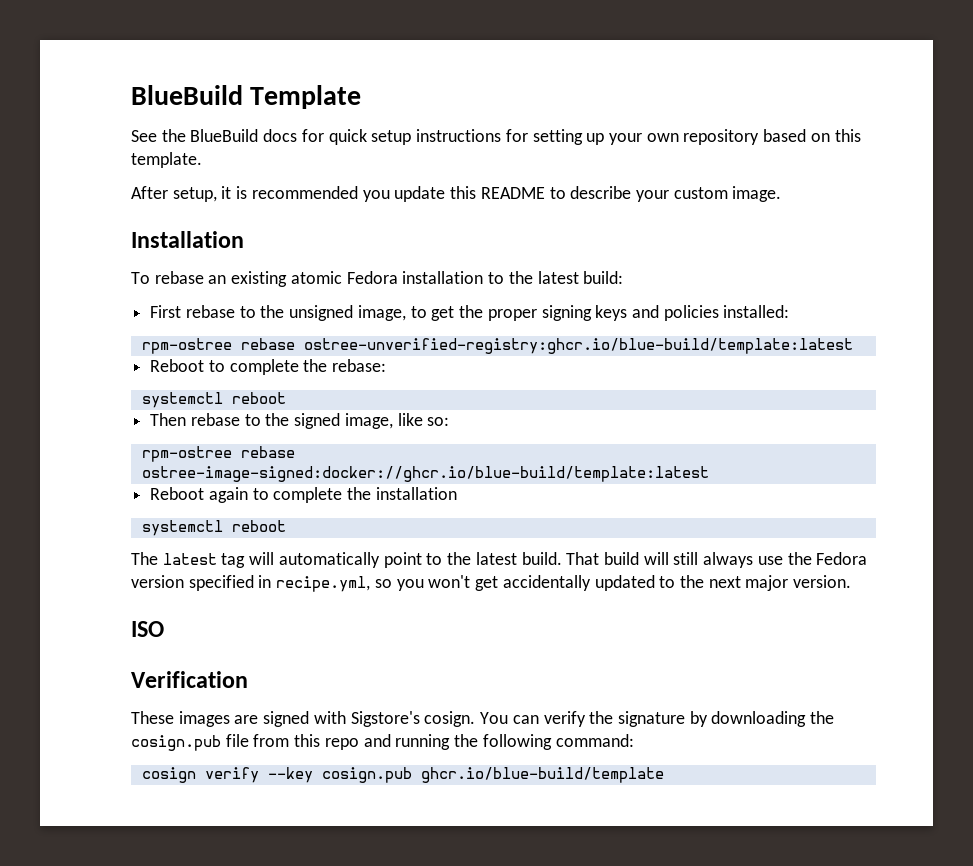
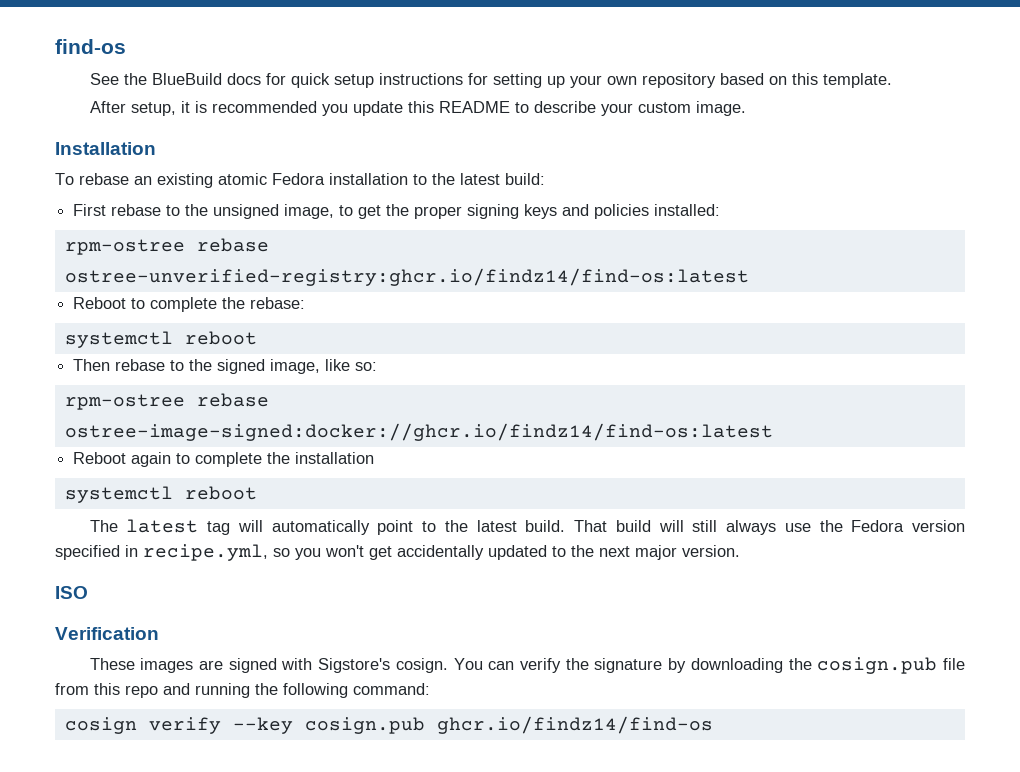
[131,85,362,109] BlueBuild Template -> [55,39,126,54] find-os
[303,338,853,354] ostree-unverified-registry:ghcr.io/blue-build/template:latest -> [64,268,749,286] ostree-unverified-registry:ghcr.io/findz14/find-os:latest
[141,466,709,482] ostree-image-signed:docker://ghcr.io/blue-build/template:latest -> [64,423,773,441] ostree-image-signed:docker://ghcr.io/findz14/find-os:latest
[420,767,664,783] ghcr.io/blue-build/template -> [436,716,713,734] ghcr.io/findz14/find-os

